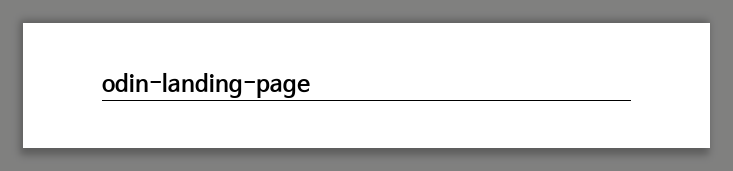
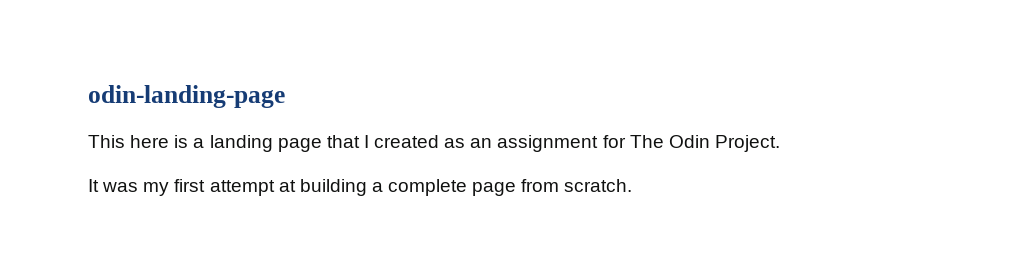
(310, 85) none -> [88,135,780,152] [88,179,633,196] // This here is a landing page that I created as an assignment for The Odin Project. // It was my first attempt at building a complete page from scratch.

